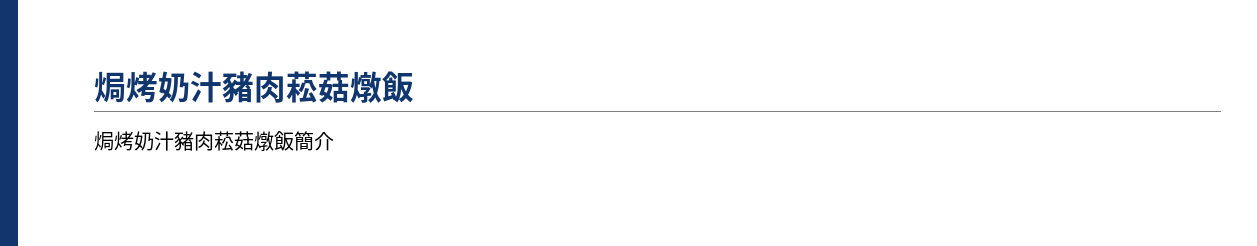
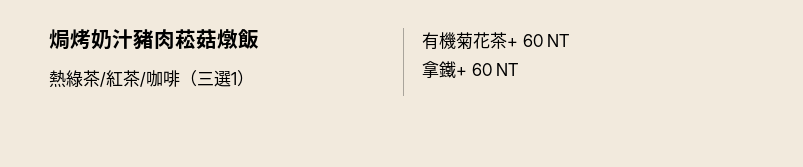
[94,131,334,151] 焗烤奶汁豬肉菘菇燉飯簡介 -> [49,70,254,88] [422,32,570,50] [422,61,519,78] 熱綠茶/紅茶/咖啡（三選1） // 有機菊花茶+ 60 NT // 拿鐵+ 60 NT

